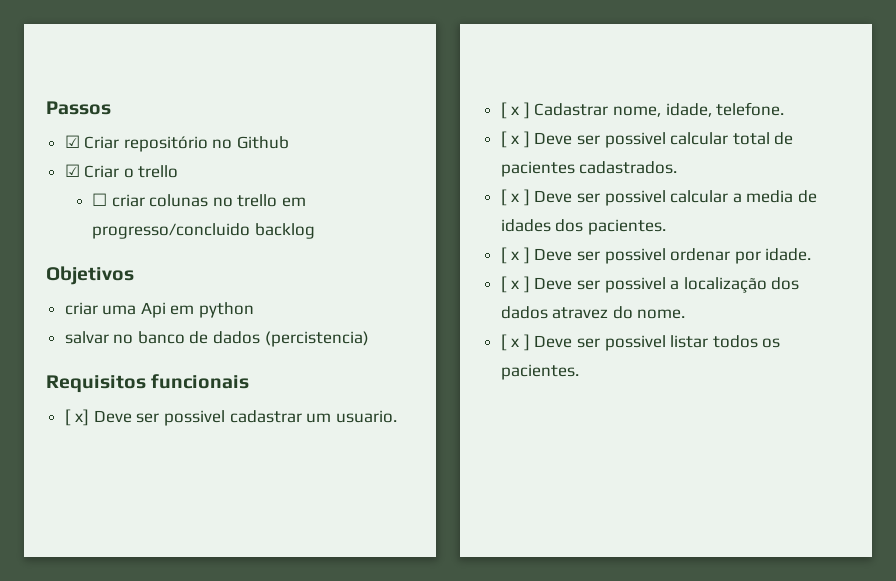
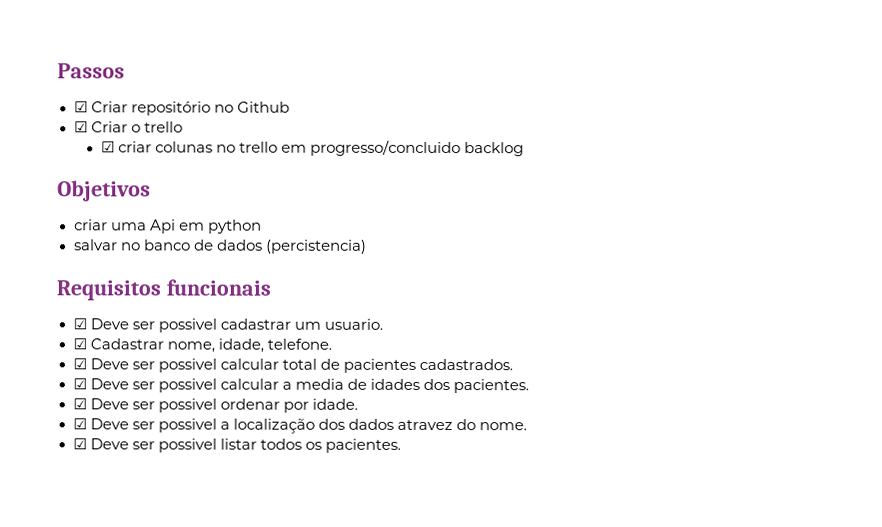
[92,193,108,206] ☐ -> [100,141,115,153] ☑
[64,409,90,426] [ x] -> [72,318,87,330] ☑
[500,102,530,119] [ x ] -> [72,338,87,350] ☑
[500,131,530,148] [ x ] -> [72,358,87,370] ☑
[500,189,530,206] [ x ] -> [72,378,87,390] ☑
[500,247,530,264] [ x ] -> [72,398,87,410] ☑
[500,276,530,293] [ x ] -> [72,418,87,430] ☑
[500,334,530,351] [ x ] -> [72,438,87,450] ☑

